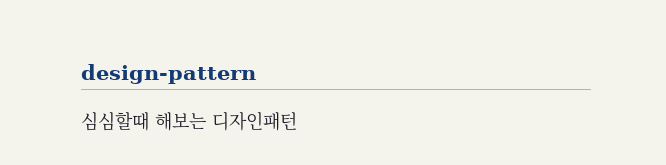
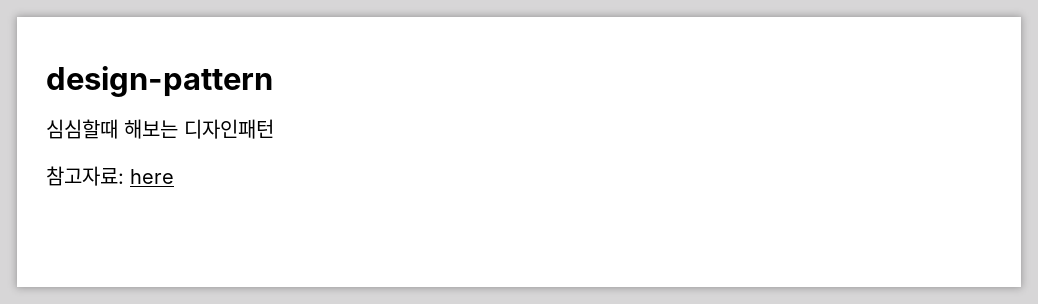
(297, 121) none -> [46,166,174,186] // 참고자료: here

